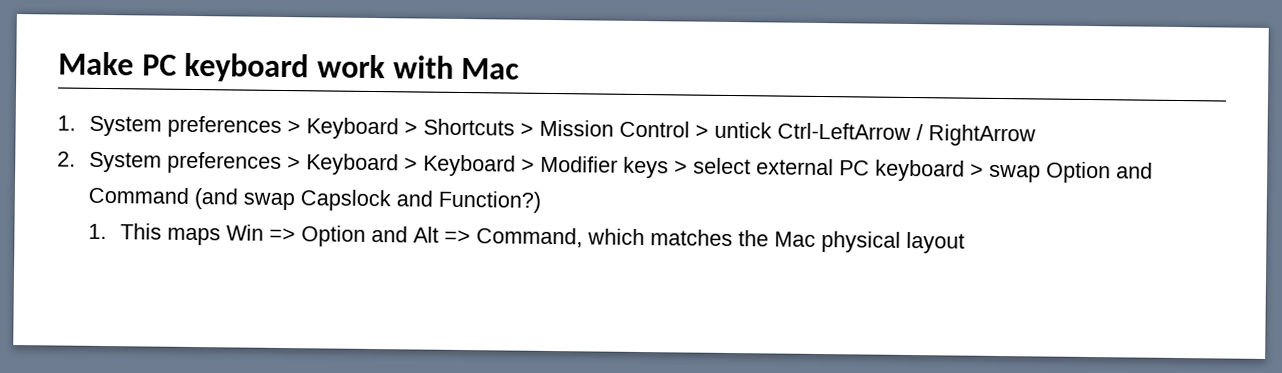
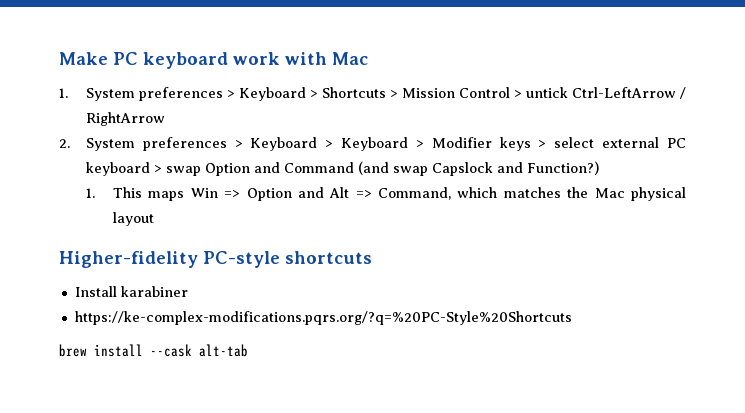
(965, 242) none -> [59,251,372,268] [74,286,188,297] [74,311,572,325] [59,344,248,357] // Higher-fidelity PC-style shortcuts // Install karabiner // https://ke-complex-modifications.pqrs.org/?q=%20PC-Style%20Shortcuts // brew install --cask alt-tab

